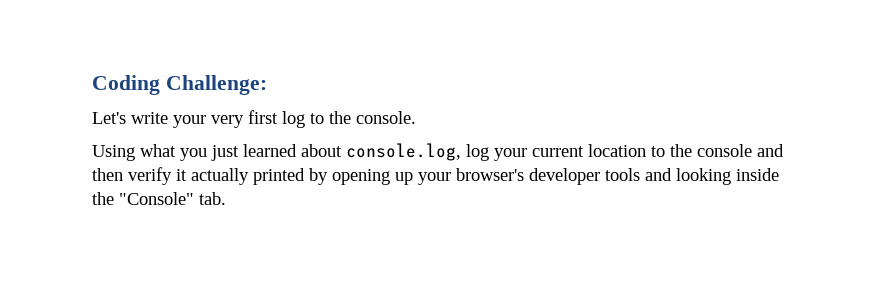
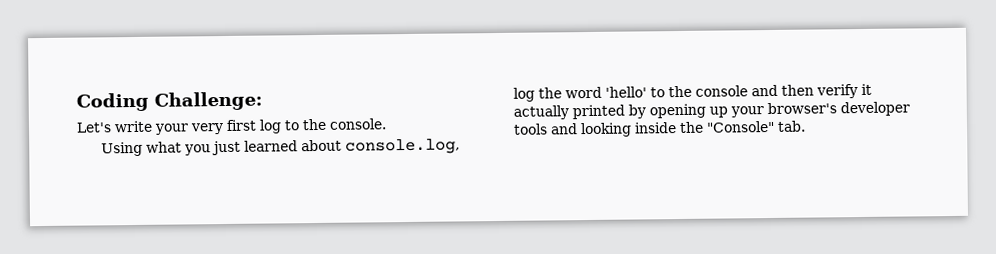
[494,144,646,161] your current location -> [538,86,647,99] the word 'hello'

